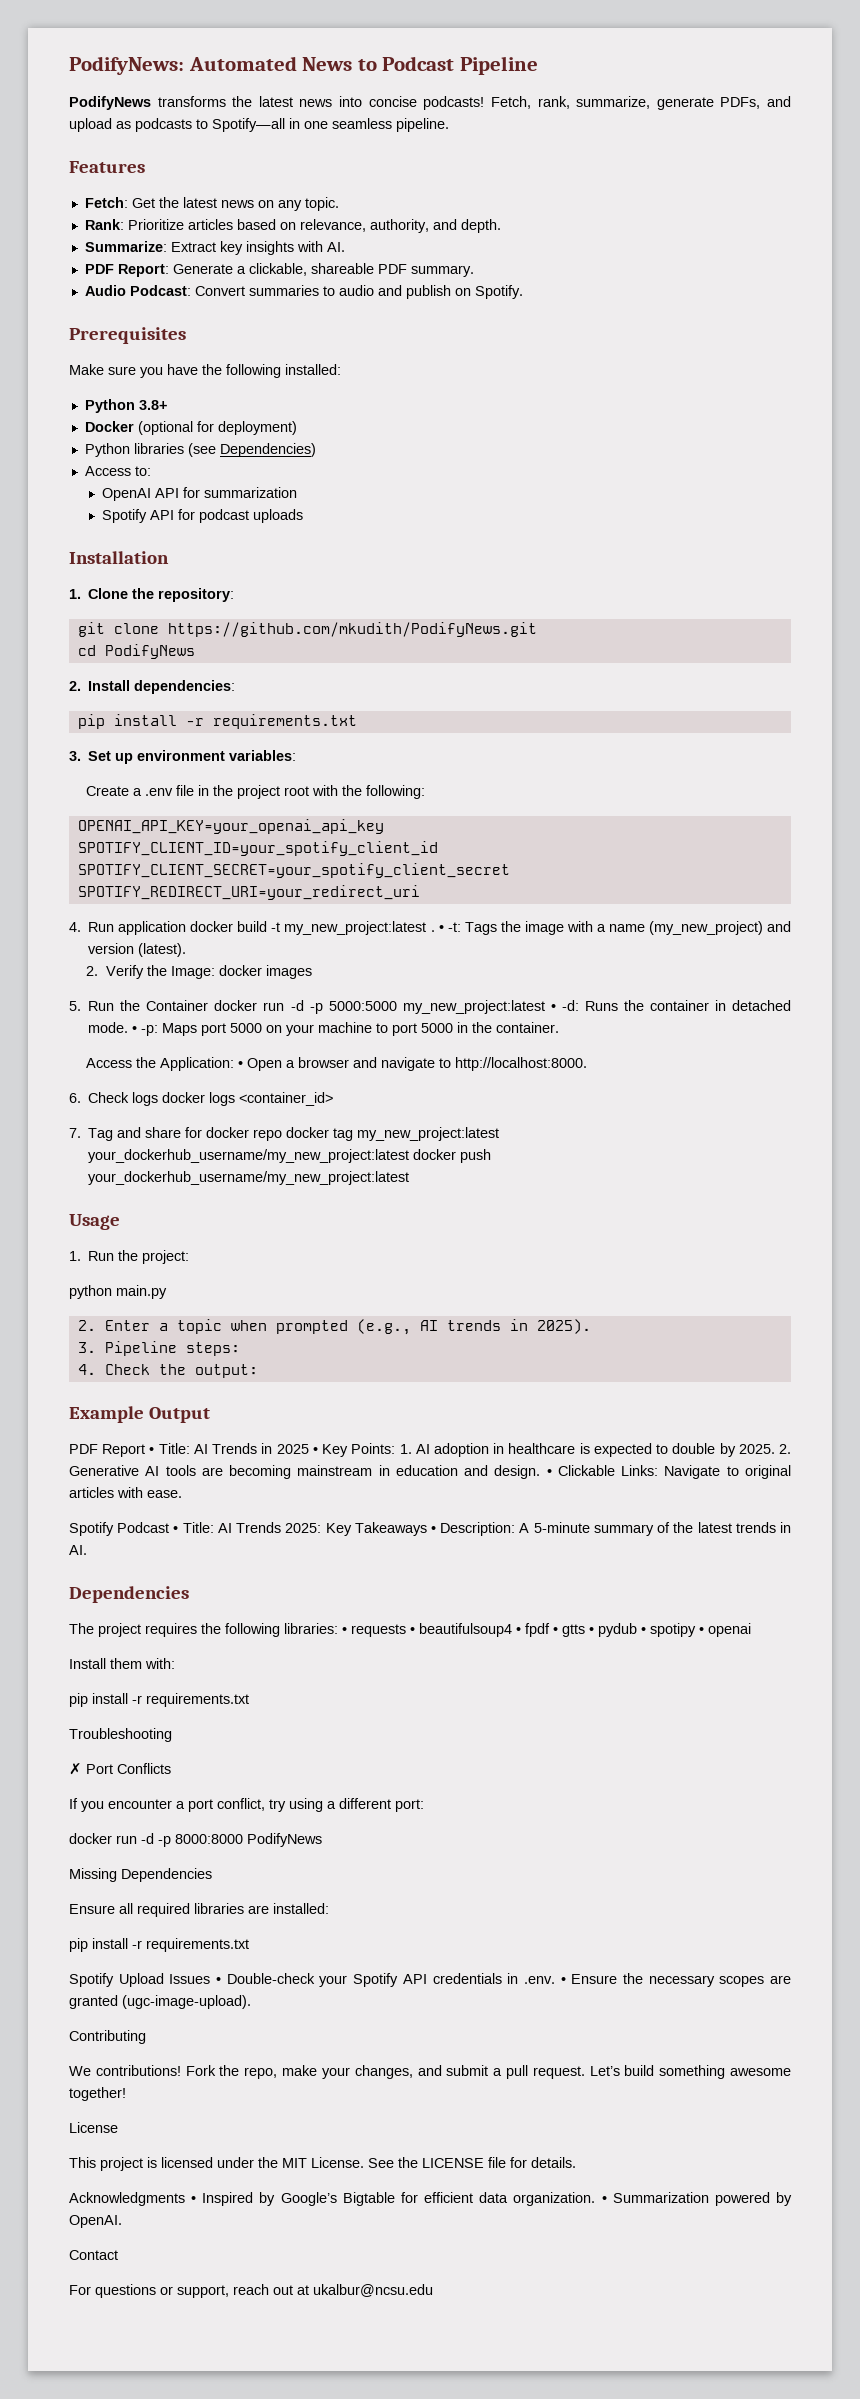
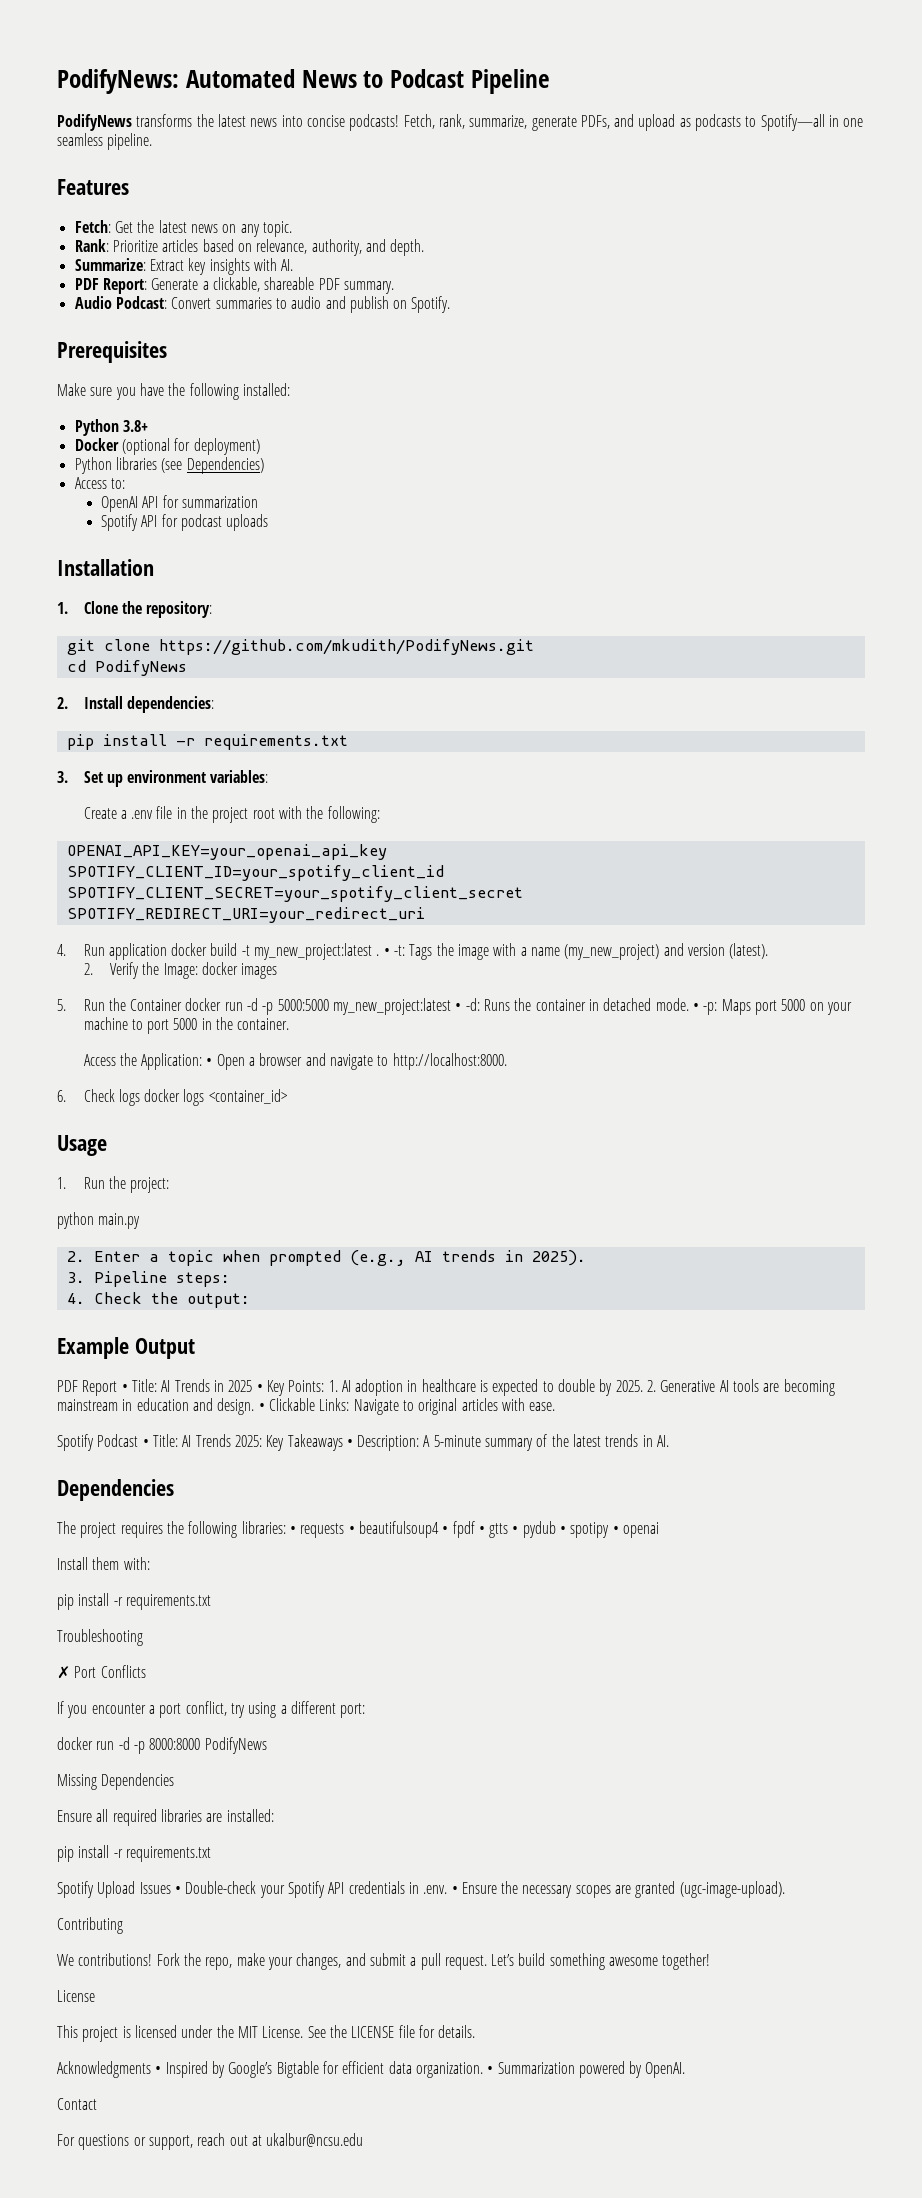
[69,1127,500,1141] [88,1149,492,1163] [88,1171,410,1185] // 7. Tag and share for docker repo docker tag my_new_project:latest your_dockerhub_username/my_new_project:latest docker push your_dockerhub_username/my_new_project:latest -> (287, 1096) none

